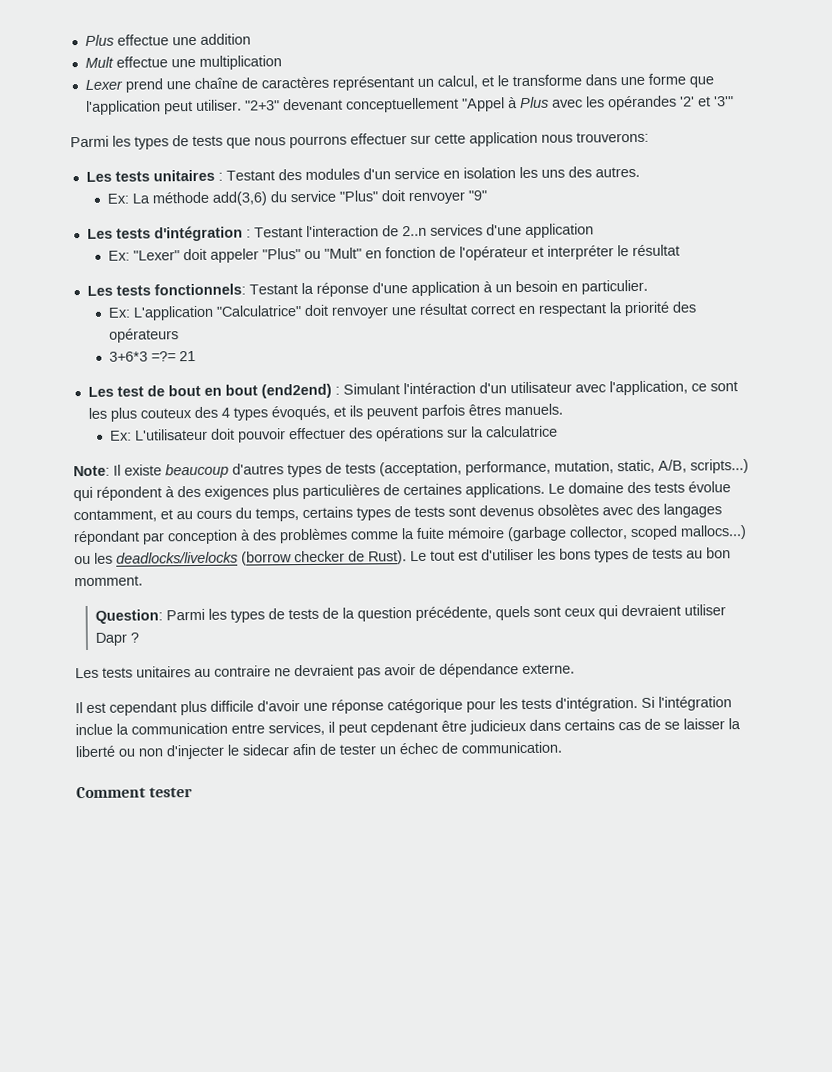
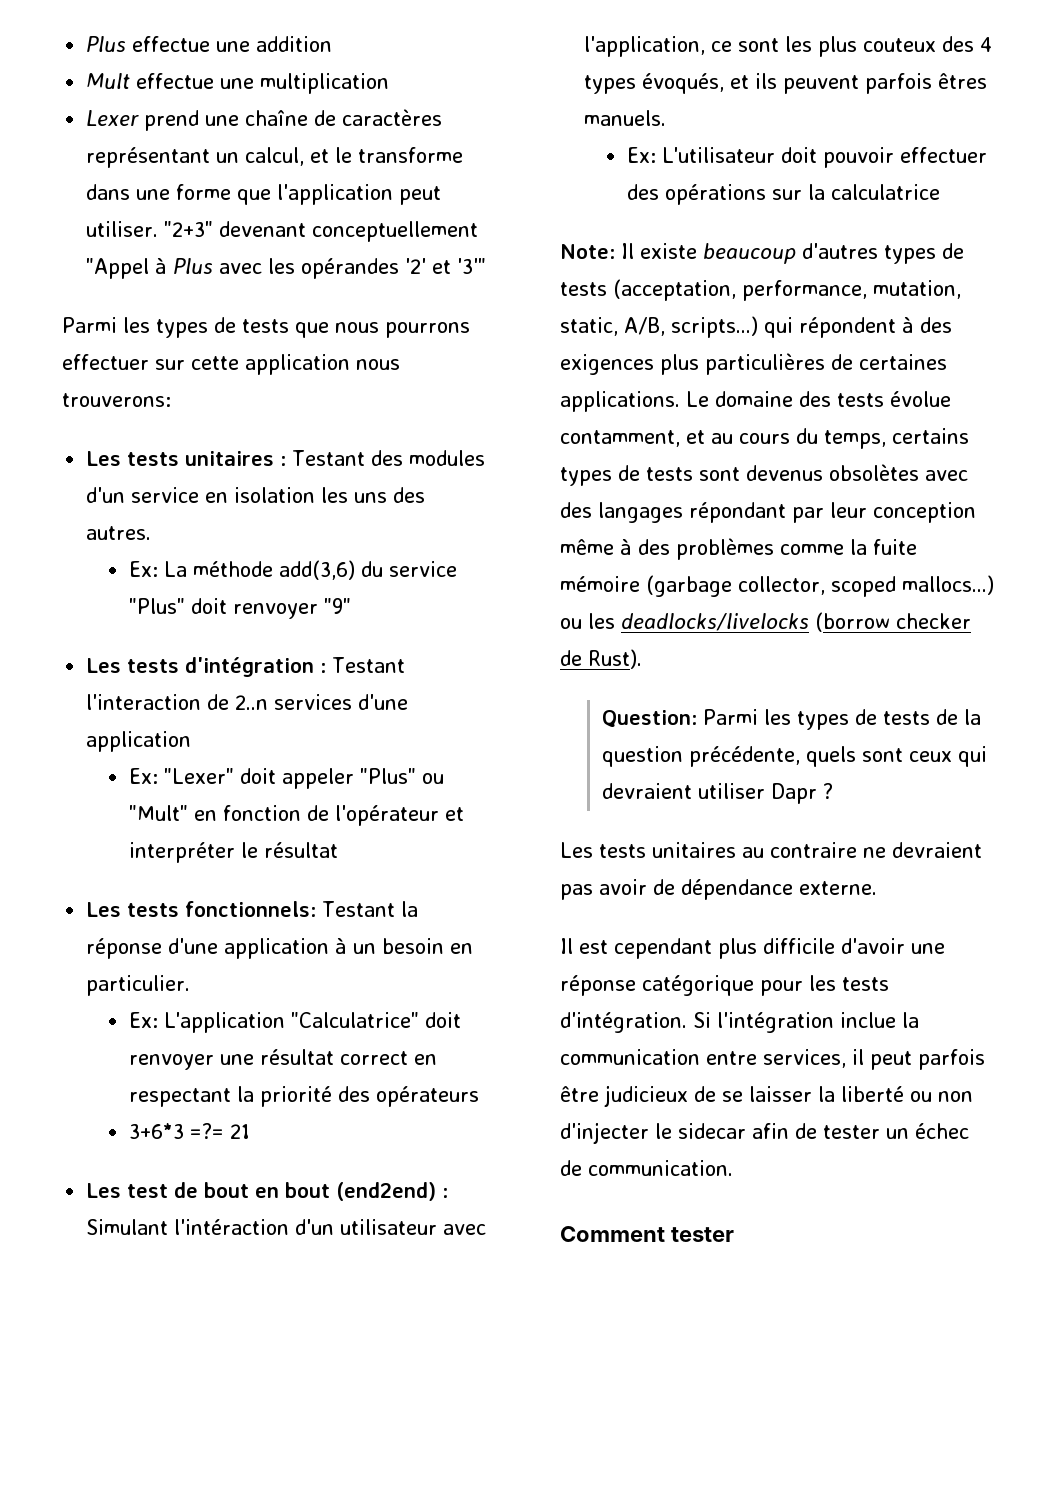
[167,529,238,545] conception -> [830,502,976,523] [560,539,614,555] leur conception même
[410,547,731,563] [74,575,143,587] Le tout est d'utiliser les bons types de tests au bon momment. -> (642, 659) none
[370,720,438,736] cepdenant -> [918,1049,985,1070] parfois
[529,719,641,731] dans certains cas -> (688, 1096) none

